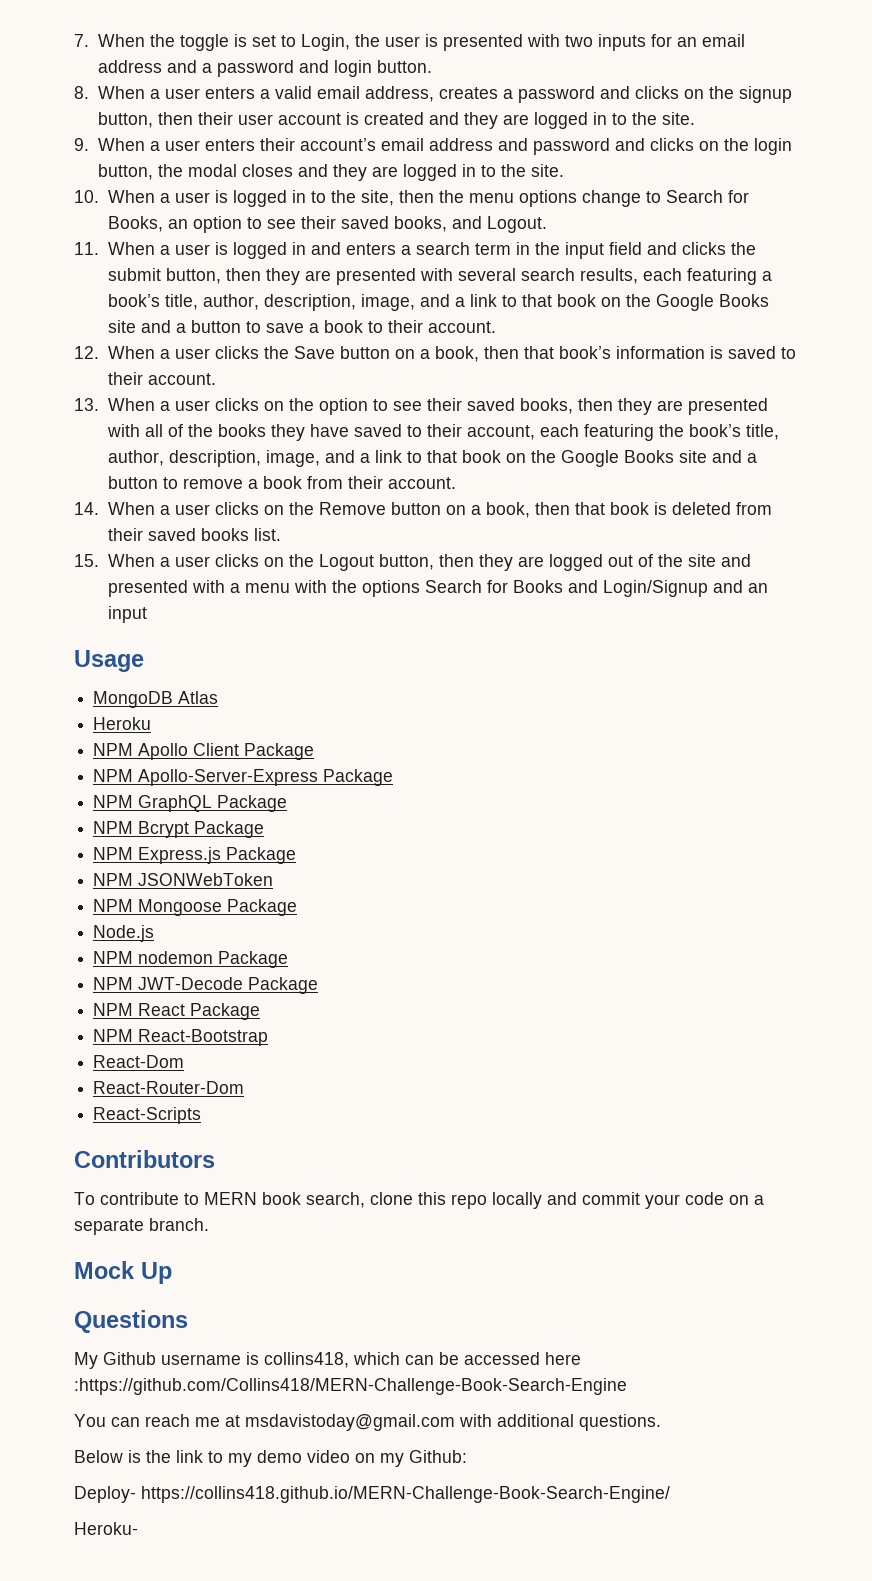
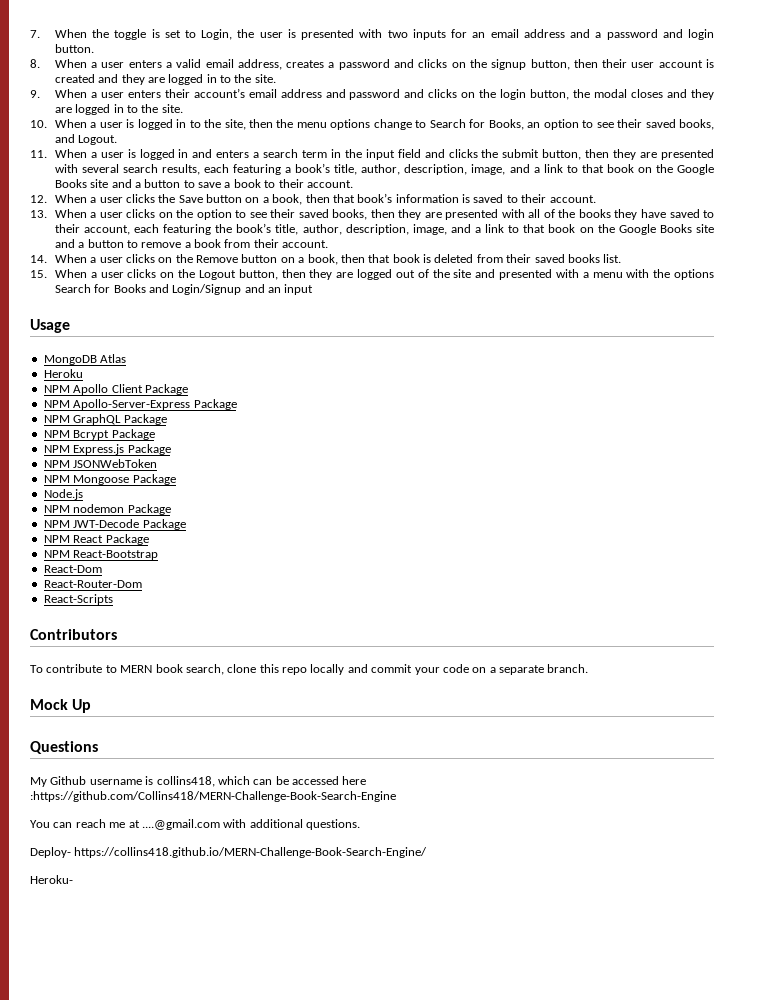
[245,1414,455,1431] msdavistoday@gmail.com -> [141,819,220,830] ....@gmail.com
[74,1450,467,1467] // Below is the link to my demo video on my Github: -> (360, 824) none

